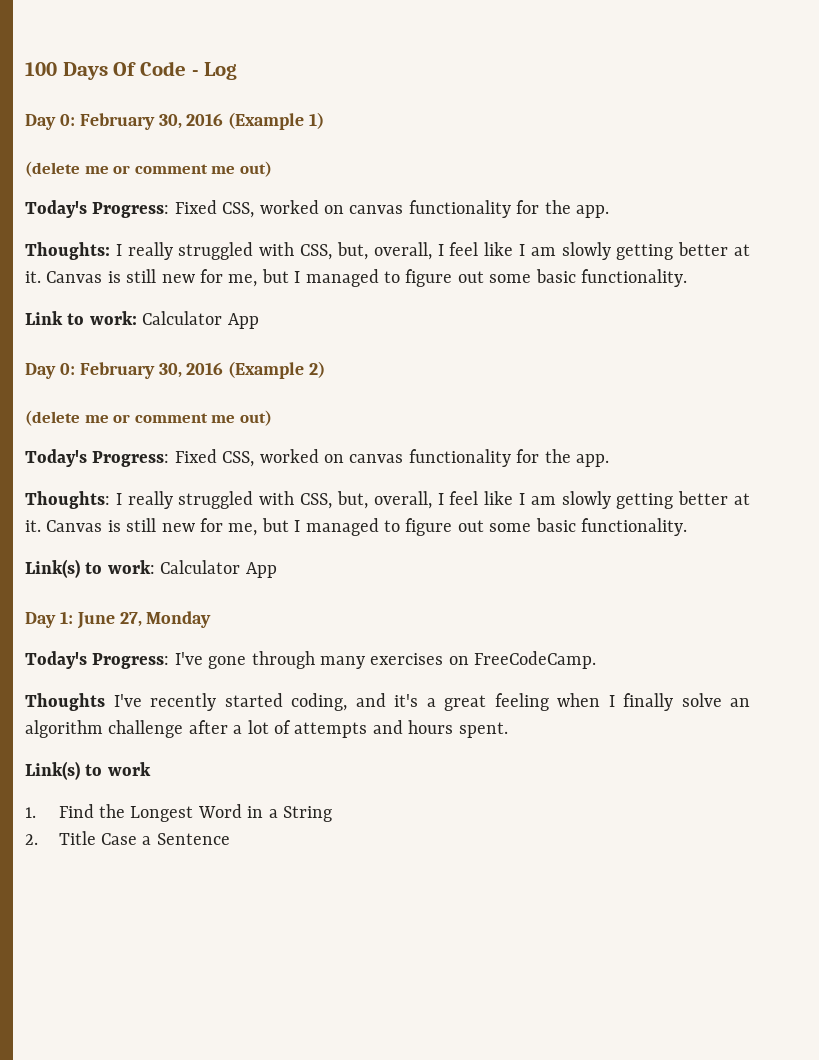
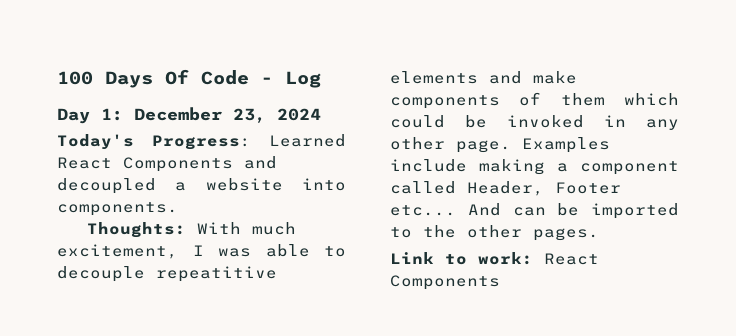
[59,112,325,130] [25,161,272,177] [25,200,609,218] [25,242,750,260] [25,269,687,287] [25,311,259,329] [25,361,326,379] [25,410,272,426] [25,449,609,467] [25,491,750,509] [25,518,687,536] [25,559,277,578] [25,611,212,629] [25,651,597,669] [25,693,750,711] [25,720,508,738] [25,761,151,780] [25,804,332,822] [25,831,230,845] 0: February 30, 2016 (Example 1) // (delete me or comment me out) // Today's Progress: Fixed CSS, worked on canvas functionality for the app. // Thoughts: I really struggled with CSS, but, overall, I feel like I am slowly getting better at it. Canvas is still new for me, but I managed to figure out some basic functionality. // Link to work: Calculator App // Day 0: February 30, 2016 (Example 2) // (delete me or comment me out) // Today's Progress: Fixed CSS, worked on canvas functionality for the app. // Thoughts: I really struggled with CSS, but, overall, I feel like I am slowly getting better at it. Canvas is still new for me, but I managed to figure out some basic functionality. // Link(s) to work: Calculator App // Day 1: June 27, Monday // Today's Progress: I've gone through many exercises on FreeCodeCamp. // Thoughts I've recently started coding, and it's a great feeling when I finally solve an algorithm challenge after a lot of attempts and hours spent. // Link(s) to work // 1. Find the Longest Word in a String // 2. Title Case a Sentence -> [101,107,321,123] [57,134,346,150] [57,156,277,172] [57,178,346,194] [57,202,178,216] [86,222,296,238] [57,244,346,259] [57,266,277,282] [390,71,577,84] [390,92,679,109] [390,115,679,130] [390,137,610,153] [390,159,679,175] [390,181,621,196] [390,203,679,219] [390,225,599,241] [390,252,599,265] [390,275,500,290] 1: December 23, 2024 // Today's Progress: Learned React Components and decoupled a website into components. // Thoughts: With much excitement, I was able to decouple repeatitive elements and make components of them which could be invoked in any other page. Examples include making a component called Header, Footer etc... And can be imported to the other pages. // Link to work: React Components

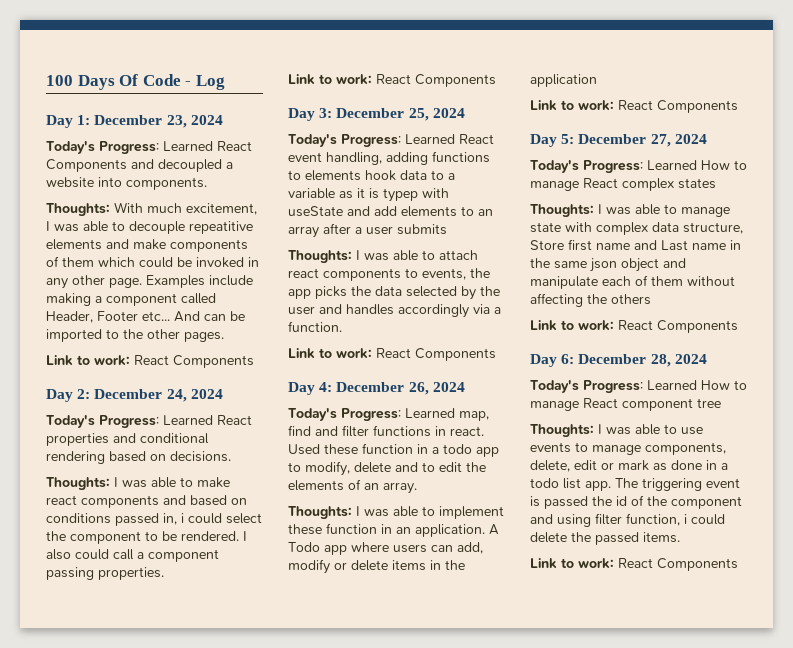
(500, 282) none -> [46,389,223,402] [46,415,252,428] [46,433,209,446] [46,451,231,464] [46,477,230,490] [46,495,247,508] [46,513,262,526] [46,531,247,544] [46,549,219,562] [46,567,164,580] [288,74,496,87] [288,108,465,121] [288,134,494,147] [288,151,490,165] [288,170,455,181] [288,188,449,202] [288,206,493,217] [288,223,447,238] [288,250,478,263] [288,268,490,281] [288,286,500,300] [288,304,501,318] [288,321,342,332] [288,348,496,361] [288,382,465,395] [288,408,489,421] [288,425,484,437] [288,443,499,457] [288,461,486,476] [288,479,417,494] [288,506,504,519] [288,523,499,537] [288,542,483,555] [288,559,465,574] [530,74,597,87] [530,100,738,113] [530,134,707,147] [530,160,747,173] [530,178,716,191] [530,204,730,217] [530,222,743,235] [530,239,741,251] [530,258,686,272] [530,275,735,289] [530,293,651,307] [530,320,738,333] [530,354,707,367] [530,380,747,393] [530,398,721,411] [530,424,703,437] [530,442,726,455] [530,460,728,472] [530,478,740,491] [530,495,742,509] [530,513,725,527] [530,532,680,545] [530,558,738,571] // Day 2: December 24, 2024 // Today's Progress: Learned React properties and conditional rendering based on decisions. // Thoughts: I was able to make react components and based on conditions passed in, i could select the component to be rendered. I also could call a component passing properties. // Link to work: React Components // Day 3: December 25, 2024 // Today's Progress: Learned React event handling, adding functions to elements hook data to a variable as it is typep with useState and add elements to an array after a user submits // Thoughts: I was able to attach react components to events, the app picks the data selected by the user and handles accordingly via a function. // Link to work: React Components // Day 4: December 26, 2024 // Today's Progress: Learned map, find and filter functions in react. Used these function in a todo app to modify, delete and to edit the elements of an array. // Thoughts: I was able to implement these function in an application. A Todo app where users can add, modify or delete items in the application // Link to work: React Components // Day 5: December 27, 2024 // Today's Progress: Learned How to manage React complex states // Thoughts: I was able to manage state with complex data structure, Store first name and Last name in the same json object and manipulate each of them without affecting the others // Link to work: React Components // Day 6: December 28, 2024 // Today's Progress: Learned How to manage React component tree // Thoughts: I was able to use events to manage components, delete, edit or mark as done in a todo list app. The triggering event is passed the id of the component and using filter function, i could delete the passed items. // Link to work: React Components

